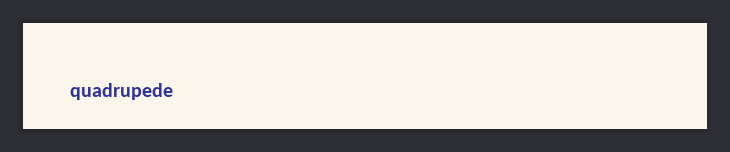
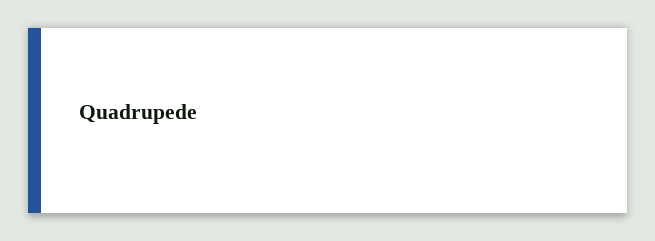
[70,83,173,100] quadrupede -> [79,104,197,124] Quadrupede

